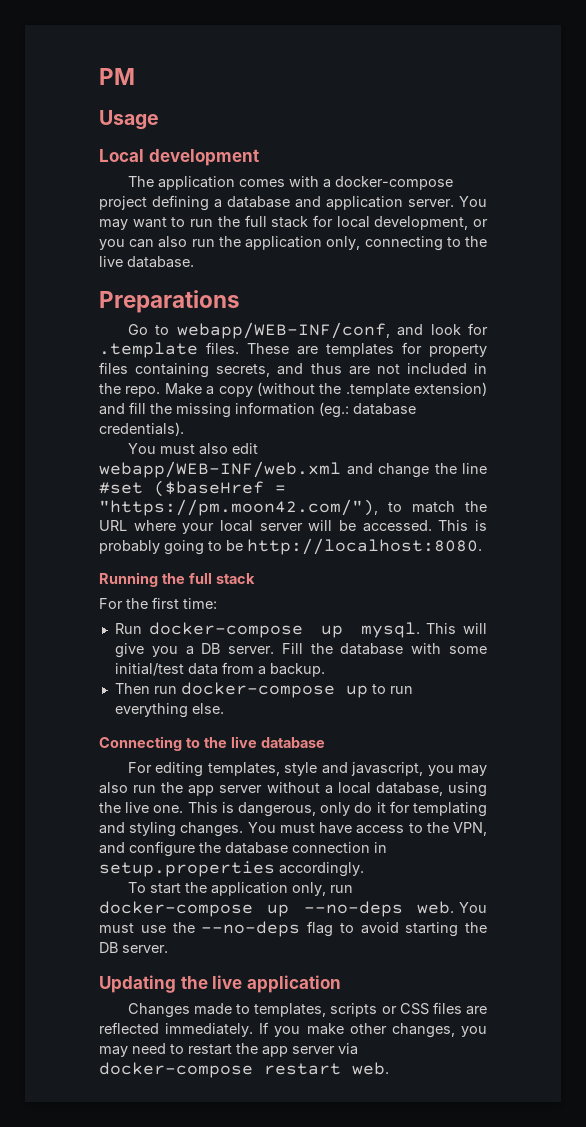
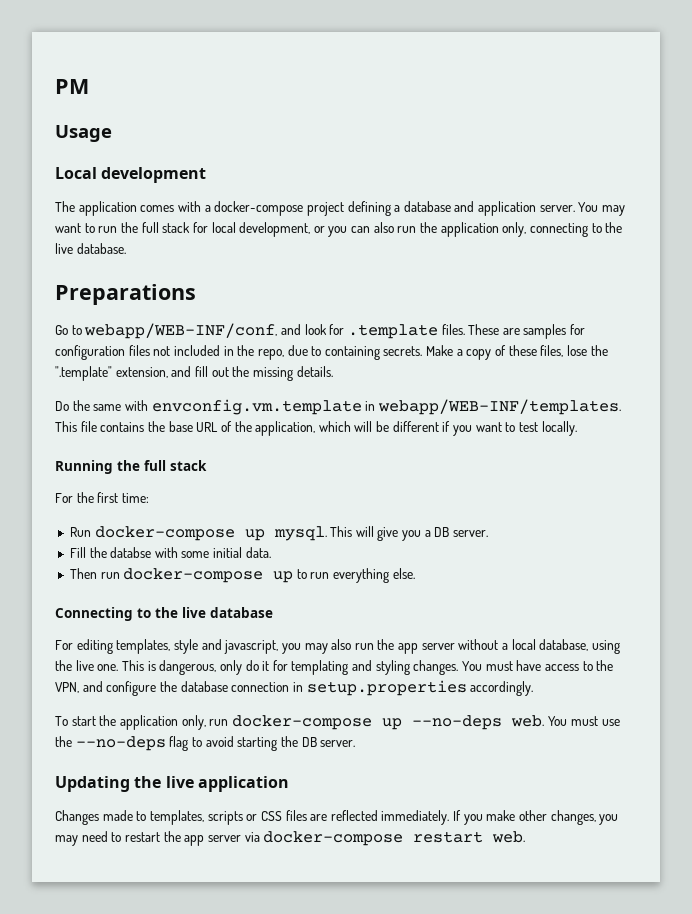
[326,342,487,357] [99,362,487,378] [99,382,487,397] templates for property files containing secrets, and thus are not included in the repo. Make a copy (without the .template extension) -> [523,324,586,339] [55,345,608,360] [55,366,168,381] samples for configuration files not included in the repo, due to containing secrets. Make a copy of these files, lose the ".template" extension,
(146, 408) none -> [211,367,229,377] out
[235,402,416,418] [99,422,184,436] [127,443,258,455] [99,461,487,478] [99,480,286,497] [99,499,487,516] [99,520,488,534] [99,538,482,555] information (eg.: database credentials). // You must also edit webapp/WEB-INF/web.xml and change the line #set ($baseHref = "https://pm.moon42.com/"), to match the URL where your local server will be accessed. This is probably going to be http://localhost:8080. -> [296,366,333,377] [55,399,621,415] [55,421,577,436] details. // Do the same with envconfig.vm.template in webapp/WEB-INF/templates. This file contains the base URL of the application, which will be different if you want to test locally.
(275, 650) none -> (489, 533) //
[340,643,404,655] database -> [110,547,152,558] databse
[114,662,325,677] initial/test data from a backup. -> [213,547,271,558] initial data.

